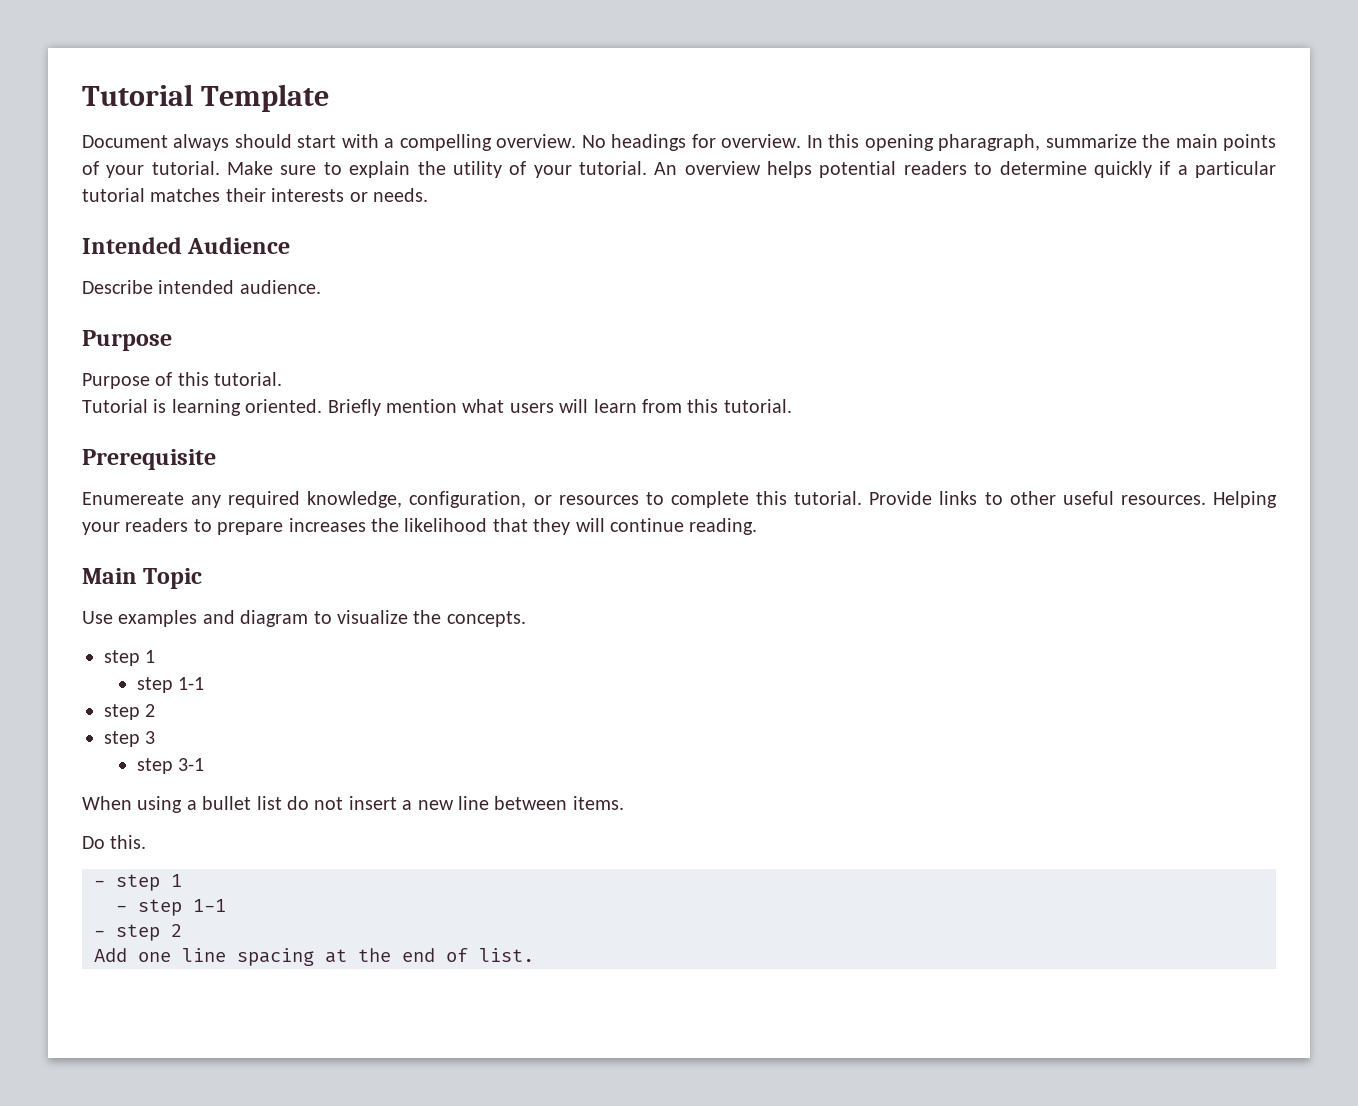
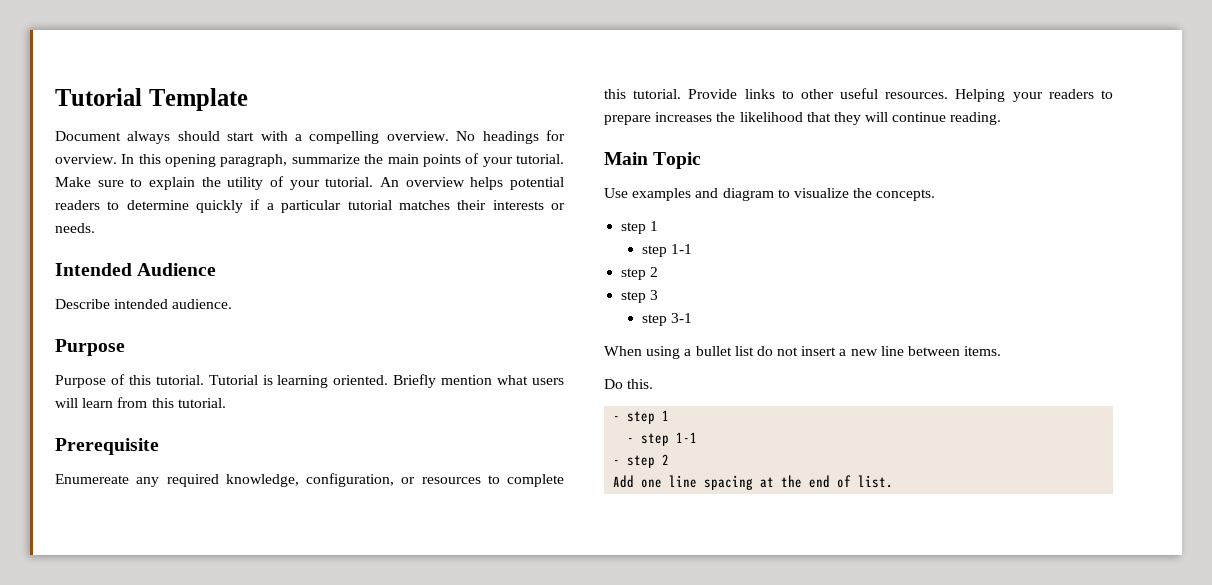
[938,134,1041,151] pharagraph, -> [220,154,288,167] paragraph,
(283, 379) // -> (204, 380) none

